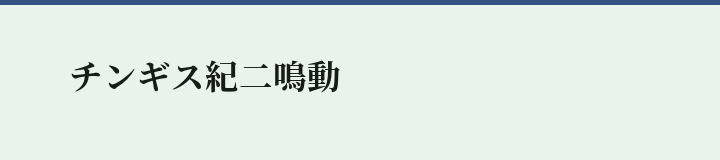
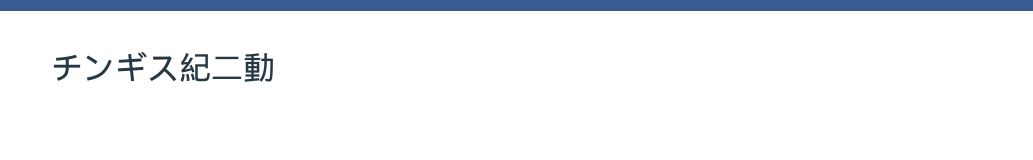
[273,60,307,92] 鳴 -> (243, 67) none

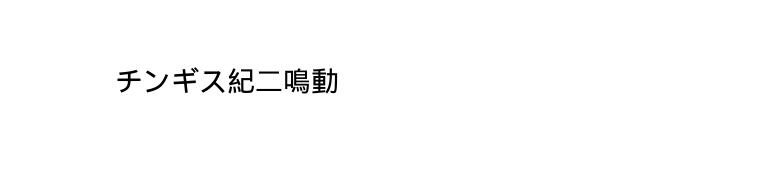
(243, 67) none -> [283,68,311,94] 鳴

